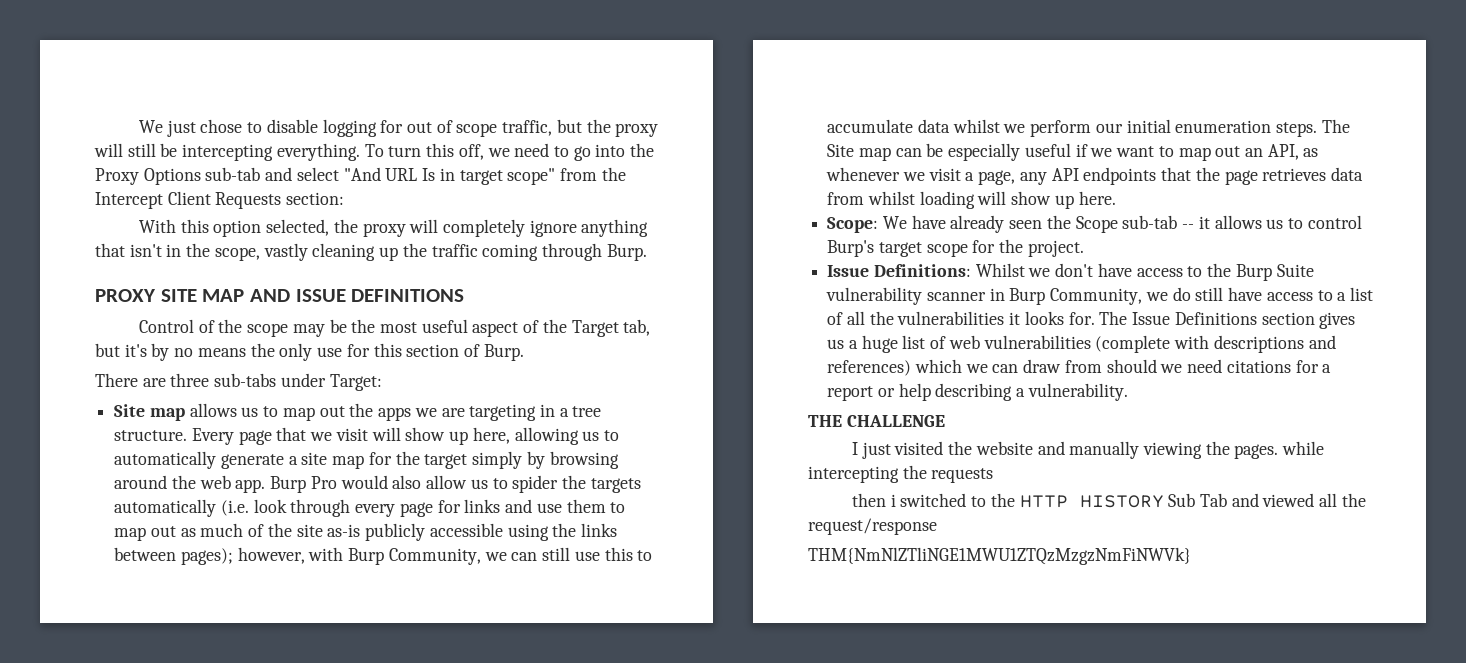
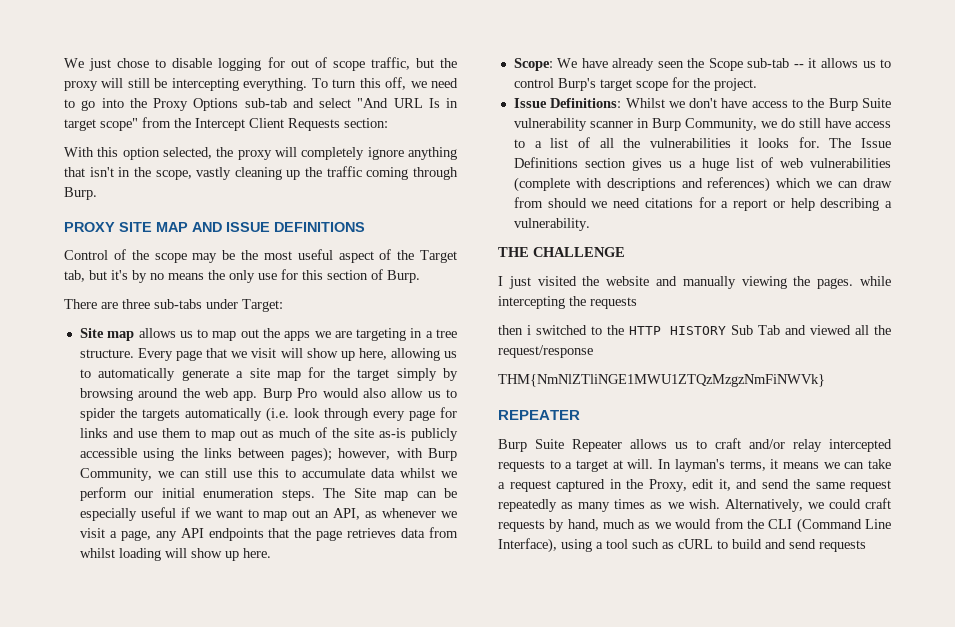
(1191, 556) none -> [498,410,580,420] [498,438,892,452] [498,459,891,472] [498,479,891,492] [498,498,891,512] [498,518,891,533] [498,538,866,553] // REPEATER // Burp Suite Repeater allows us to craft and/or relay intercepted requests to a target at will. In layman's terms, it means we can take a request captured in the Proxy, edit it, and send the same request repeatedly as many times as we wish. Alternatively, we could craft requests by hand, much as we would from the CLI (Command Line Interface), using a tool such as cURL to build and send requests

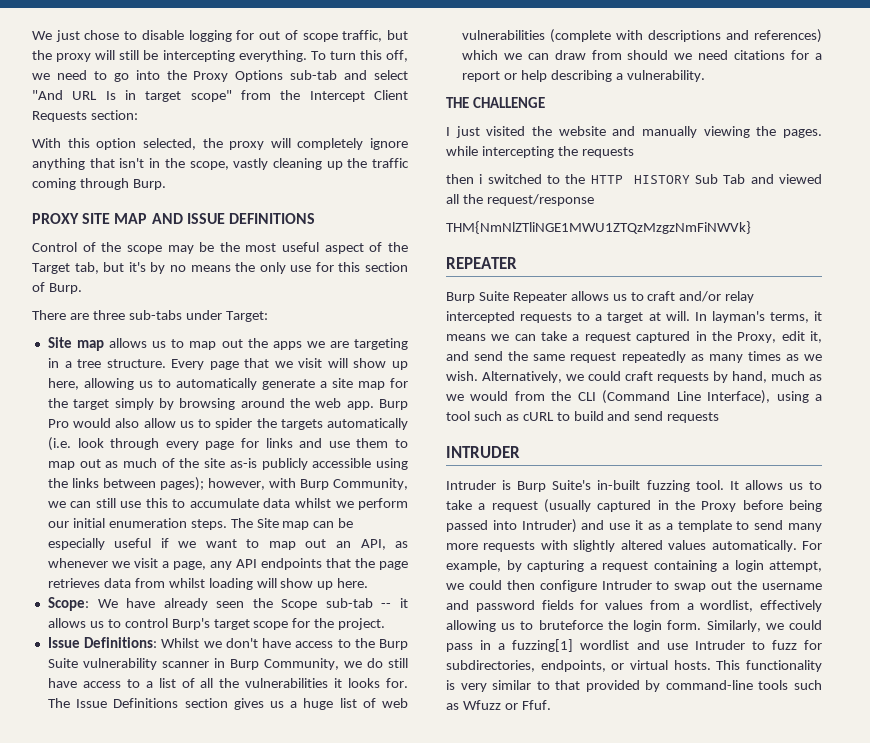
(866, 546) none -> [446,446,520,458] [446,480,823,492] [446,499,822,513] [446,519,822,533] [446,540,822,552] [446,560,822,572] [446,580,822,592] [446,600,822,612] [446,620,822,632] [446,639,822,652] [446,660,822,672] [446,680,822,692] [446,700,551,710] // INTRUDER // Intruder is Burp Suite's in-built fuzzing tool. It allows us to take a request (usually captured in the Proxy before being passed into Intruder) and use it as a template to send many more requests with slightly altered values automatically. For example, by capturing a request containing a login attempt, we could then configure Intruder to swap out the username and password fields for values from a wordlist, effectively allowing us to bruteforce the login form. Similarly, we could pass in a fuzzing[1] wordlist and use Intruder to fuzz for subdirectories, endpoints, or virtual hosts. This functionality is very similar to that provided by command-line tools such as Wfuzz or Ffuf.

